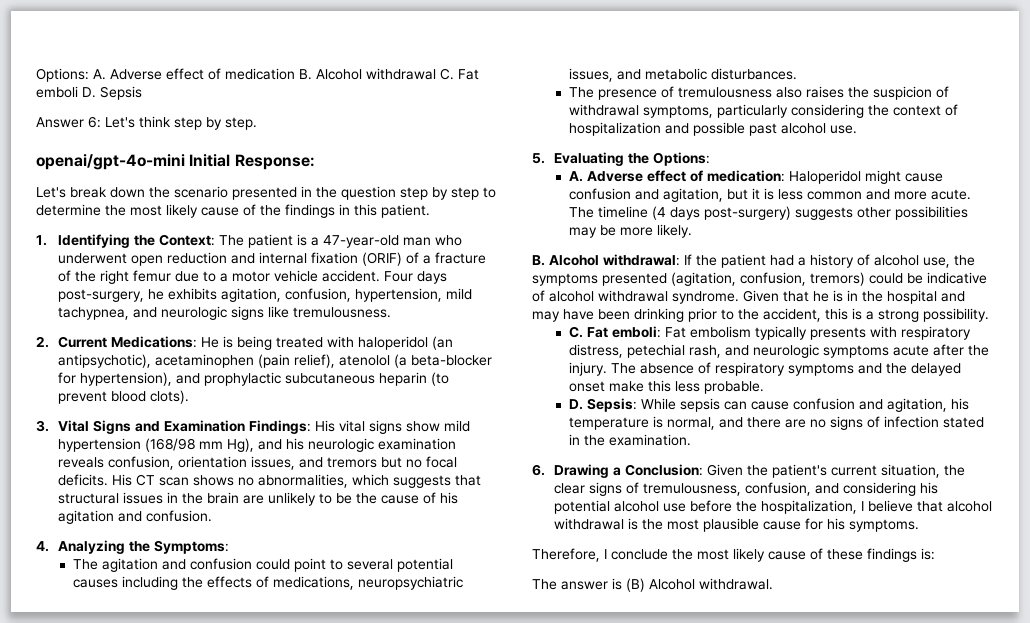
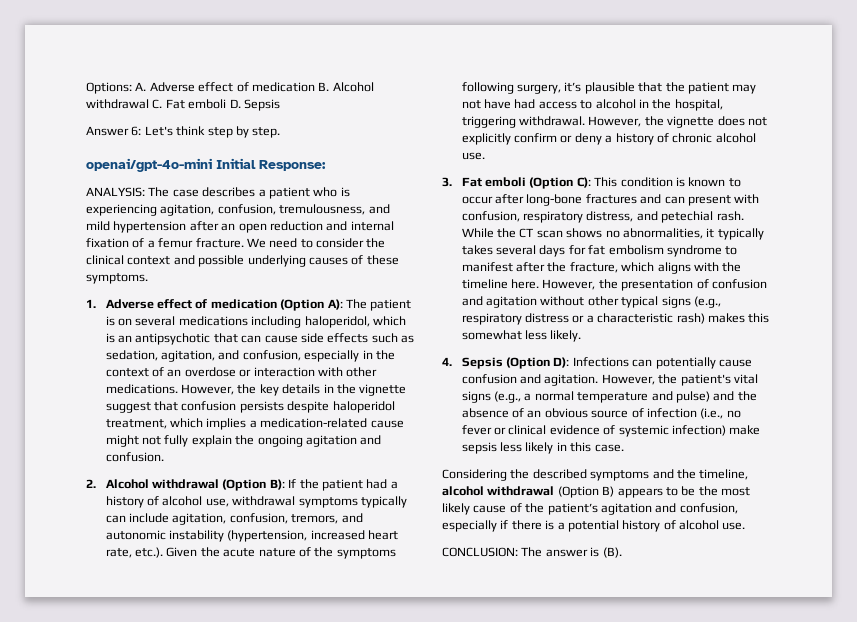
[36,186,496,200] [36,204,430,218] [36,234,462,248] [57,253,127,264] Let's break down the scenario presented in the question step by step to determine the most likely cause of the findings in this patient. // 1. Identifying the Context: The patient is a 47-year-old man who underwent -> [86,187,350,199] [86,204,390,216] [86,221,236,233] ANALYSIS: The case describes a patient who is experiencing agitation, confusion, tremulousness, and mild hypertension after an
[361,252,402,266] (ORIF) -> (129, 243) none
[434,252,486,264] [57,270,447,284] [57,288,472,302] [57,306,391,320] [36,336,453,350] [57,354,492,368] [57,372,449,386] [57,390,189,404] [36,420,470,434] [57,438,456,452] [57,456,457,470] [57,474,481,488] [57,492,458,506] [57,510,212,524] [36,540,229,554] [73,558,454,572] [73,576,464,590] [569,68,798,82] [569,86,950,100] [569,104,959,118] [569,122,858,136] [532,152,710,166] [569,170,944,184] [569,188,972,202] [569,206,969,220] [569,224,693,238] [532,254,680,266] fracture of the right femur due to a motor vehicle accident. Four days post-surgery, he exhibits agitation, confusion, hypertension, mild tachypnea, and neurologic signs like tremulousness. // 2. Current Medications: He is being treated with haloperidol (an antipsychotic), acetaminophen (pain relief), atenolol (a beta-blocker for hypertension), and prophylactic subcutaneous heparin (to prevent blood clots). // 3. Vital Signs and Examination Findings: His vital signs show mild hypertension (168/98 mm Hg), and his neurologic examination reveals confusion, orientation issues, and tremors but no focal deficits. His CT scan shows no abnormalities, which suggests that structural issues in the brain are unlikely to be the cause of his agitation and confusion. // 4. Analyzing the Symptoms: // The agitation and confusion could point to several potential causes including the effects of medications, neuropsychiatric issues, and metabolic disturbances. // The presence of tremulousness also raises the suspicion of withdrawal symptoms, particularly considering the context of hospitalization and possible past alcohol use. // 5. Evaluating the Options: // A. Adverse effect of medication: Haloperidol might cause confusion and agitation, but it is less common and more acute. The timeline (4 days post-surgery) suggests other possibilities may be more likely. // B. Alcohol withdrawal: -> [158,238,386,248] [86,255,399,267] [86,273,148,284] [86,299,412,311] [105,316,406,328] [105,333,415,345] [105,350,395,362] [105,367,378,377] [105,384,407,396] [105,401,395,413] [105,418,404,430] [105,435,382,447] [105,452,164,462] [86,479,285,491] femur fracture. We need to consider the clinical context and possible underlying causes of these symptoms. // 1. Adverse effect of medication (Option A): The patient is on several medications including haloperidol, which is an antipsychotic that can cause side effects such as sedation, agitation, and confusion, especially in the context of an overdose or interaction with other medications. However, the key details in the vignette suggest that confusion persists despite haloperidol treatment, which implies a medication-related cause might not fully explain the ongoing agitation and confusion. // 2. Alcohol withdrawal (Option B):
[954,255,975,266] [532,272,987,286] [532,290,965,304] [532,308,989,322] [569,326,972,340] [569,344,990,358] [569,362,962,376] [569,380,765,394] [569,398,970,412] [569,416,985,430] [569,434,692,446] [532,464,965,478] [553,482,938,496] [553,500,992,514] [553,518,919,532] [532,548,935,562] [532,578,773,592] the symptoms presented (agitation, confusion, tremors) could be indicative of alcohol withdrawal syndrome. Given that he is in the hospital and may have been drinking prior to the accident, this is a strong possibility. // C. Fat emboli: Fat embolism typically presents with respiratory distress, petechial rash, and neurologic symptoms acute after the injury. The absence of respiratory symptoms and the delayed onset make this less probable. // D. Sepsis: While sepsis can cause confusion and agitation, his temperature is normal, and there are no signs of infection stated in the examination. // 6. Drawing a Conclusion: Given the patient's current situation, the clear signs of tremulousness, confusion, and considering his potential alcohol use before the hospitalization, I believe that alcohol withdrawal is the most plausible cause for his symptoms. // Therefore, I conclude the most likely cause of these findings is: // The answer is (B) Alcohol withdrawal. -> [232,496,407,508] [105,513,363,525] [105,530,399,542] [105,547,396,559] [461,82,757,94] [461,99,723,111] [461,116,767,128] [461,133,756,145] [461,152,485,160] [442,177,741,189] [461,194,760,206] [461,211,744,223] [461,228,764,240] [461,245,738,257] [461,262,742,274] [461,279,767,291] [461,296,721,308] [461,313,770,325] [461,330,582,342] [442,357,752,369] [461,374,758,386] [461,391,757,403] [461,408,741,419] [461,425,761,437] [461,442,624,454] [442,469,749,481] [442,486,750,498] [442,503,738,515] [442,520,746,532] [442,547,622,558] withdrawal symptoms typically can include agitation, confusion, tremors, and autonomic instability (hypertension, increased heart rate, etc.). Given the acute nature of the symptoms following surgery, it’s plausible that the patient may not have had access to alcohol in the hospital, triggering withdrawal. However, the vignette does not explicitly confirm or deny a history of chronic alcohol use. // 3. Fat emboli (Option C): This condition is known to occur after long-bone fractures and can present with confusion, respiratory distress, and petechial rash. While the CT scan shows no abnormalities, it typically takes several days for fat embolism syndrome to manifest after the fracture, which aligns with the timeline here. However, the presentation of confusion and agitation without other typical signs (e.g., respiratory distress or a characteristic rash) makes this somewhat less likely. // 4. Sepsis (Option D): Infections can potentially cause confusion and agitation. However, the patient's vital signs (e.g., a normal temperature and pulse) and the absence of an obvious source of infection (i.e., no fever or clinical evidence of systemic infection) make sepsis less likely in this case. // Considering the described symptoms and the timeline, alcohol withdrawal (Option B) appears to be the most likely cause of the patient’s agitation and confusion, especially if there is a potential history of alcohol use. // CONCLUSION: The answer is (B).

